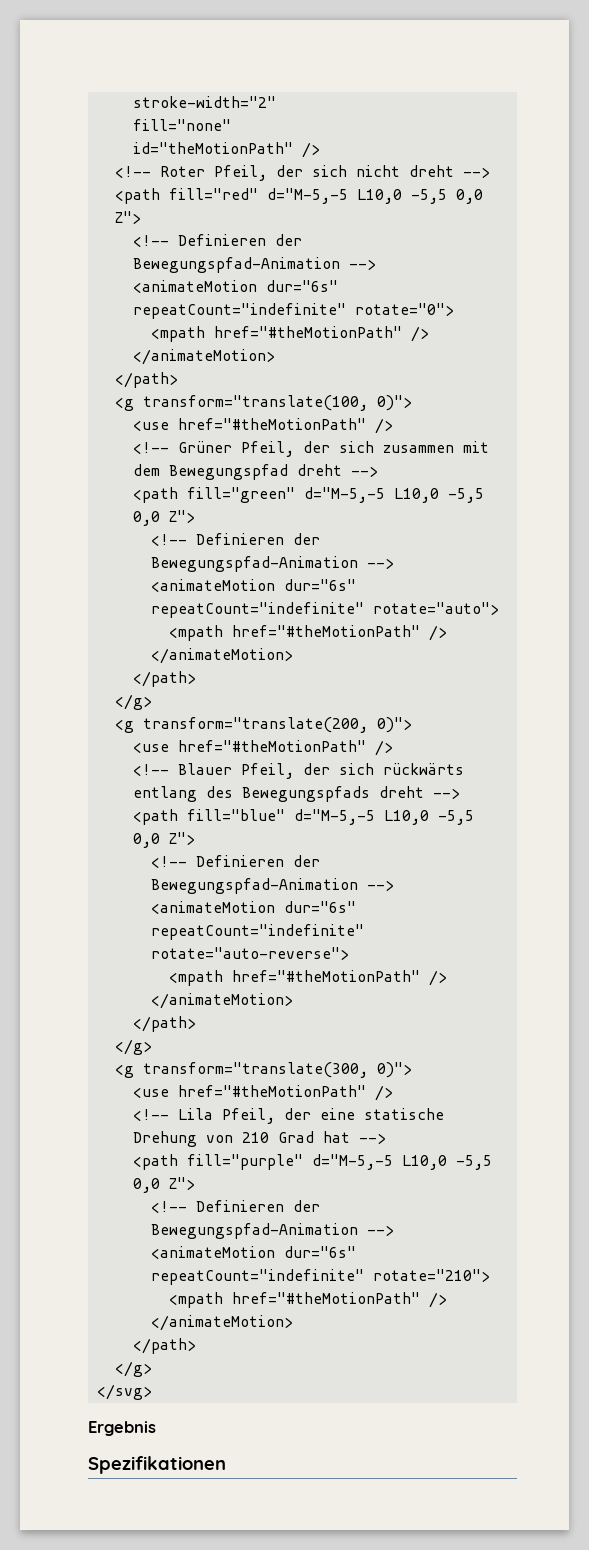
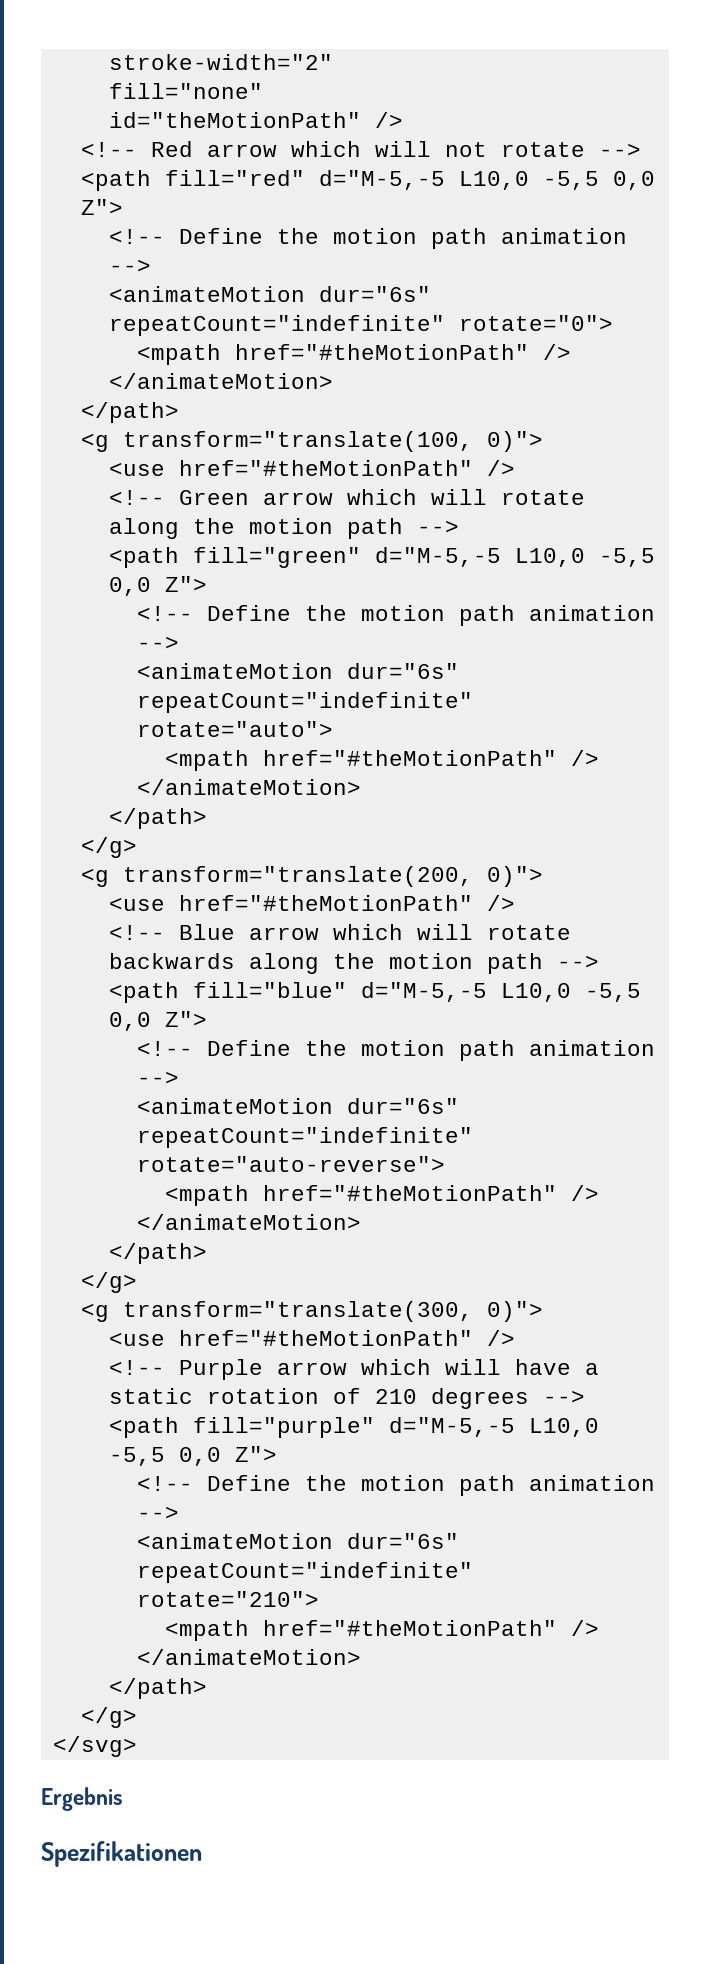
[159,165,454,181] Roter Pfeil, der sich nicht dreht -> [151,141,586,157] Red arrow which will not rotate
[177,234,302,246] [132,257,340,273] Definieren der Bewegungspfad-Animation -> [179,228,628,249] Define the motion path animation
[177,441,489,457] [132,464,342,480] Grüner Pfeil, der sich zusammen mit dem Bewegungspfad dreht -> [179,489,586,505] [109,518,404,539] Green arrow which will rotate along the motion path
[195,533,320,545] [150,556,358,572] Definieren der Bewegungspfad-Animation -> [207,605,656,626] Define the motion path animation
[177,763,464,779] [132,786,424,802] Blauer Pfeil, der sich rückwärts entlang des Bewegungspfads dreht -> [179,924,572,940] [109,953,544,974] Blue arrow which will rotate backwards along the motion path
[195,855,320,867] [150,878,358,894] Definieren der Bewegungspfad-Animation -> [207,1040,656,1061] Define the motion path animation
[177,1108,444,1124] [132,1131,350,1147] Lila Pfeil, der eine statische Drehung von 210 Grad hat -> [179,1359,600,1380] [109,1388,530,1409] Purple arrow which will have a static rotation of 210 degrees
[195,1200,320,1212] [150,1223,358,1239] Definieren der Bewegungspfad-Animation -> [207,1475,656,1496] Define the motion path animation

